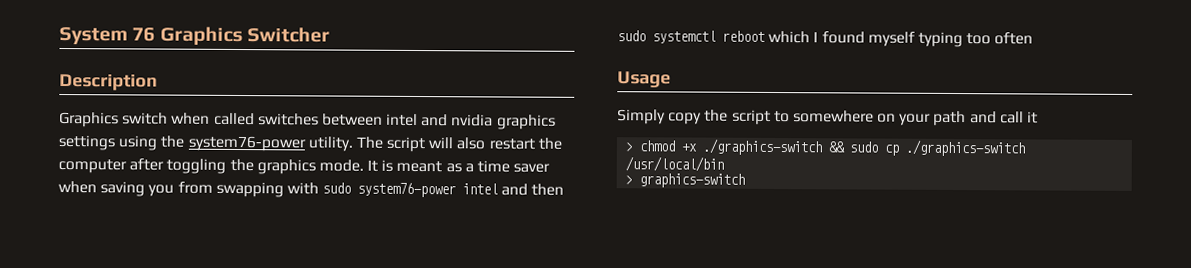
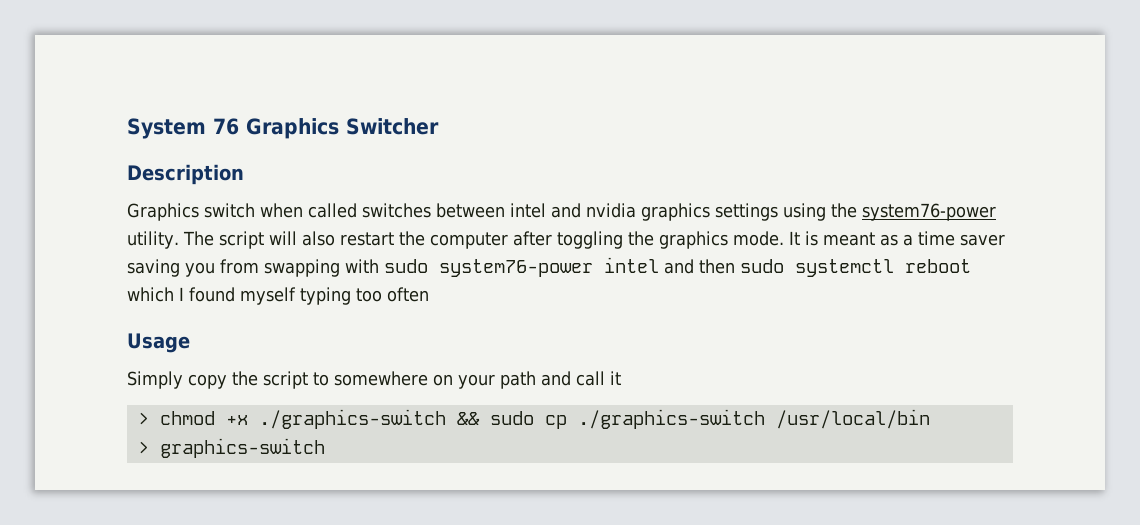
[58,181,97,194] when -> (1005, 240) none

